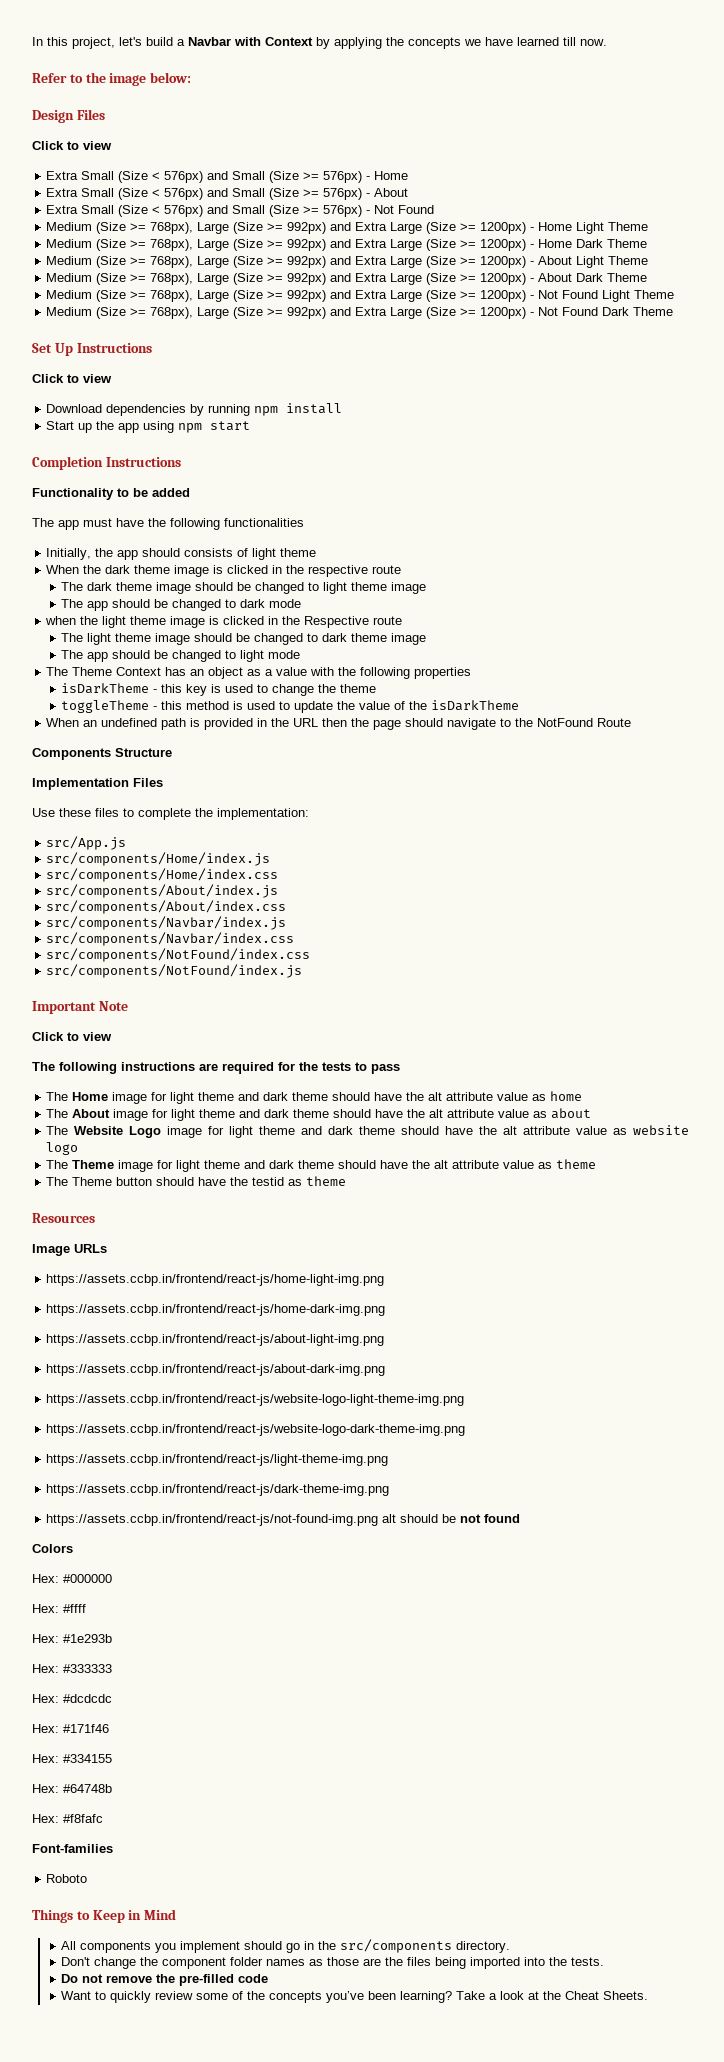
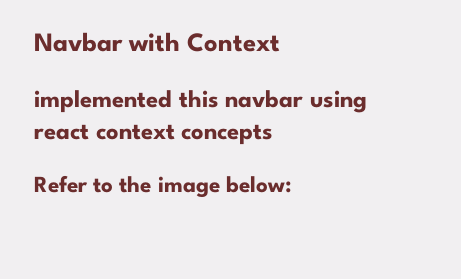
[32,37,607,49] In this project, let's build a Navbar with Context by applying the concepts we have learned till now. -> [34,32,281,52] [34,90,367,113] [34,124,274,145] Navbar with Context // implemented this navbar using react context concepts
[32,109,105,123] [32,141,112,150] [46,171,409,183] [46,188,409,200] [46,205,435,217] [46,222,649,234] [46,239,648,251] [46,256,649,268] [46,273,648,285] [46,290,675,302] [46,307,674,319] [32,343,152,356] [32,374,112,383] [46,403,343,416] [46,421,251,433] [32,456,181,470] [32,488,190,500] [32,518,304,530] [46,548,317,560] [46,565,402,577] [61,582,427,594] [61,599,302,611] [45,616,403,628] [61,633,427,645] [61,650,301,662] [46,667,472,679] [61,683,377,696] [61,700,520,713] [46,718,632,730] [32,748,172,760] [32,778,163,790] [32,808,309,820] [46,836,127,850] [46,852,271,866] [46,868,279,882] [46,884,279,898] [46,900,287,914] [46,916,287,930] [46,932,295,946] [46,948,311,962] [46,964,303,978] [32,1001,128,1014] [32,1032,112,1041] [32,1062,400,1074] [46,1091,583,1104] [46,1108,592,1121] [46,1125,690,1138] [46,1142,79,1155] [46,1159,597,1172] [46,1176,347,1186] [32,1213,95,1223] [32,1244,107,1256] [46,1274,385,1286] [46,1304,386,1316] [46,1334,385,1346] [46,1364,386,1376] [46,1394,465,1406] [46,1424,466,1436] [46,1454,389,1466] [46,1484,390,1496] [46,1514,521,1526] [32,1544,73,1553] [32,1574,112,1583] [32,1604,86,1613] [32,1634,112,1643] [32,1664,112,1673] [32,1694,112,1703] [32,1724,109,1733] [32,1754,112,1763] [32,1784,112,1793] [32,1814,103,1823] [32,1844,113,1853] [46,1874,88,1883] [32,1909,177,1923] [61,1939,511,1953] [61,1957,605,1969] [61,1974,269,1986] [61,1991,649,2003] // Design Files // Click to view // Extra Small (Size < 576px) and Small (Size >= 576px) - Home // Extra Small (Size < 576px) and Small (Size >= 576px) - About // Extra Small (Size < 576px) and Small (Size >= 576px) - Not Found // Medium (Size >= 768px), Large (Size >= 992px) and Extra Large (Size >= 1200px) - Home Light Theme // Medium (Size >= 768px), Large (Size >= 992px) and Extra Large (Size >= 1200px) - Home Dark Theme // Medium (Size >= 768px), Large (Size >= 992px) and Extra Large (Size >= 1200px) - About Light Theme // Medium (Size >= 768px), Large (Size >= 992px) and Extra Large (Size >= 1200px) - About Dark Theme // Medium (Size >= 768px), Large (Size >= 992px) and Extra Large (Size >= 1200px) - Not Found Light Theme // Medium (Size >= 768px), Large (Size >= 992px) and Extra Large (Size >= 1200px) - Not Found Dark Theme // Set Up Instructions // Click to view // Download dependencies by running npm install // Start up the app using npm start // Completion Instructions // Functionality to be added // The app must have the following functionalities // Initially, the app should consists of light theme // When the dark theme image is clicked in the respective route // The dark theme image should be changed to light theme image // The app should be changed to dark mode // when the light theme image is clicked in the Respective route // The light theme image should be changed to dark theme image // The app should be changed to light mode // The Theme Context has an object as a value with the following properties // isDarkTheme - this key is used to change the theme // toggleTheme - this method is used to update the value of the isDarkTheme // When an undefined path is provided in the URL then the page should navigate to the NotFound Route // Components Structure // Implementation Files // Use these files to complete the implementation: // src/App.js // src/components/Home/index.js // src/components/Home/index.css // src/components/About/index.js // src/components/About/index.css // src/components/Navbar/index.js // src/components/Navbar/index.css // src/components/NotFound/index.css // src/components/NotFound/index.js // Important Note // Click to view // The following instructions are required for the tests to pass // The Home image for light theme and dark theme should have the alt attribute value as home // The About image for light theme and dark theme should have the alt attribute value as about // The Website Logo image for light theme and dark theme should have the alt attribute value as website logo // The Theme image for light theme and dark theme should have the alt attribute value as theme // The Theme button should have the testid as theme // Resources // Image URLs // https://assets.ccbp.in/frontend/react-js/home-light-img.png // https://assets.ccbp.in/frontend/react-js/home-dark-img.png // https://assets.ccbp.in/frontend/react-js/about-light-img.png // https://assets.ccbp.in/frontend/react-js/about-dark-img.png // https://assets.ccbp.in/frontend/react-js/website-logo-light-theme-img.png // https://assets.ccbp.in/frontend/react-js/website-logo-dark-theme-img.png // https://assets.ccbp.in/frontend/react-js/light-theme-img.png // https://assets.ccbp.in/frontend/react-js/dark-theme-img.png // https://assets.ccbp.in/frontend/react-js/not-found-img.png alt should be not found // Colors // Hex: #000000 // Hex: #ffff // Hex: #1e293b // Hex: #333333 // Hex: #dcdcdc // Hex: #171f46 // Hex: #334155 // Hex: #64748b // Hex: #f8fafc // Font-families // Roboto // Things to Keep in Mind // All components you implement should go in the src/components directory. // Don't change the component folder names as those are the files being imported into the tests. // Do not remove the pre-filled code // Want to quickly review some of the concepts you’ve been learning? Take a look at the Cheat Sheets. -> (292, 184) none

